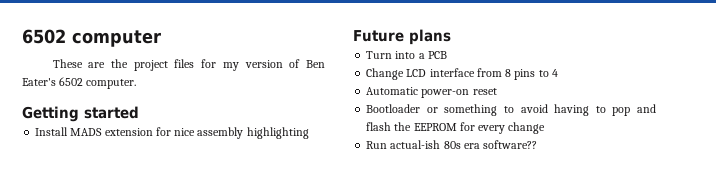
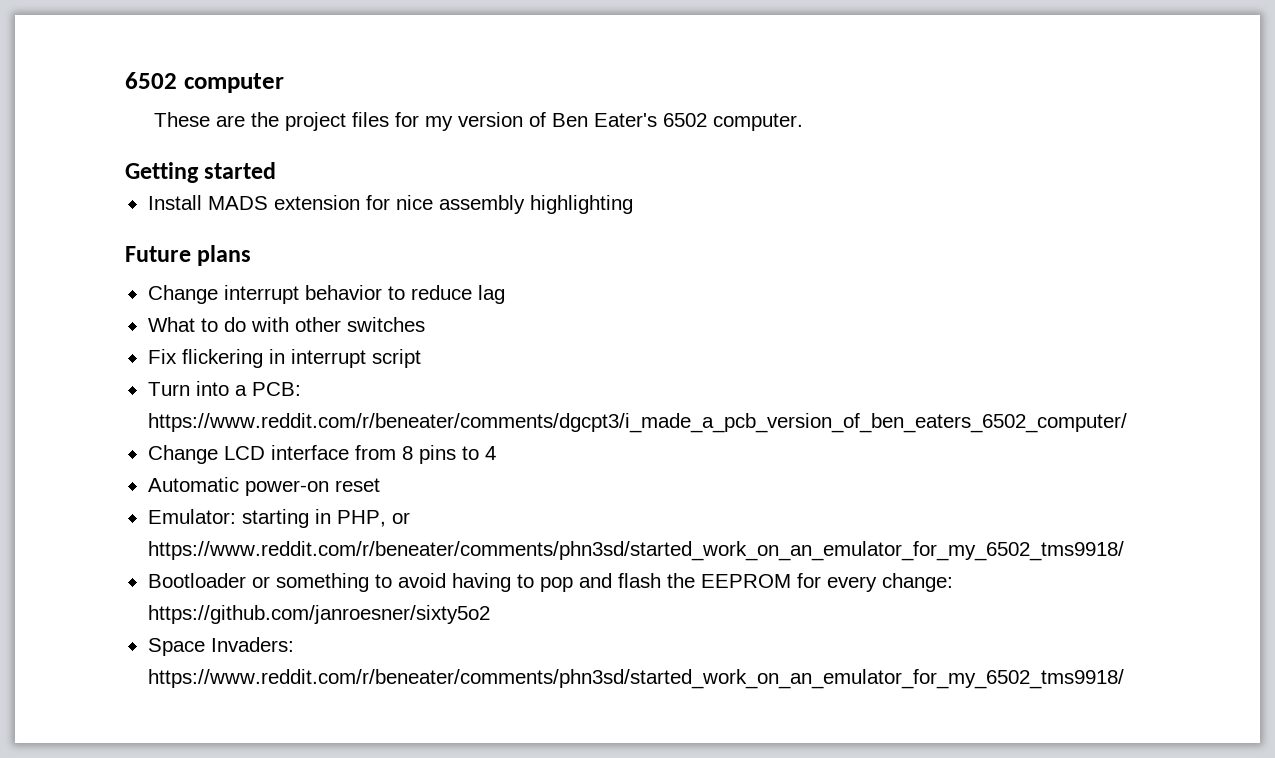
(451, 37) none -> [147,285,505,304] [147,317,425,332] [147,349,421,368] // Change interrupt behavior to reduce lag // What to do with other switches // Fix flickering in interrupt script
[427,51,447,59] PCB -> [251,382,301,396] [147,413,1127,433] PCB: https://www.reddit.com/r/beneater/comments/dgcpt3/i_made_a_pcb_version_of_ben_eaters_6502_computer/
(497, 91) none -> [147,509,410,528] [147,541,1124,561] // Emulator: starting in PHP, or https://www.reddit.com/r/beneater/comments/phn3sd/started_work_on_an_emulator_for_my_6502_tms9918/
[508,122,546,134] [366,140,538,149] change // Run actual-ish 80s era software?? -> [881,573,953,592] [147,605,490,624] [147,637,294,656] [147,669,1124,689] change: https://github.com/janroesner/sixty5o2 // Space Invaders: https://www.reddit.com/r/beneater/comments/phn3sd/started_work_on_an_emulator_for_my_6502_tms9918/

